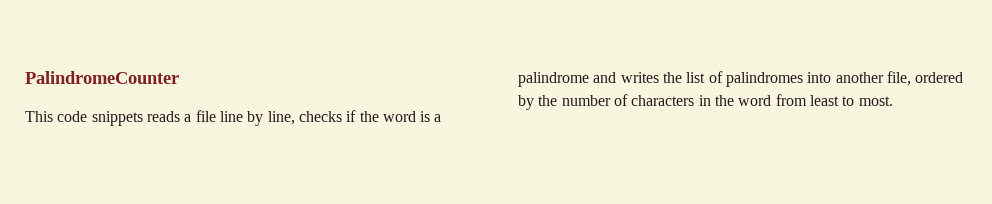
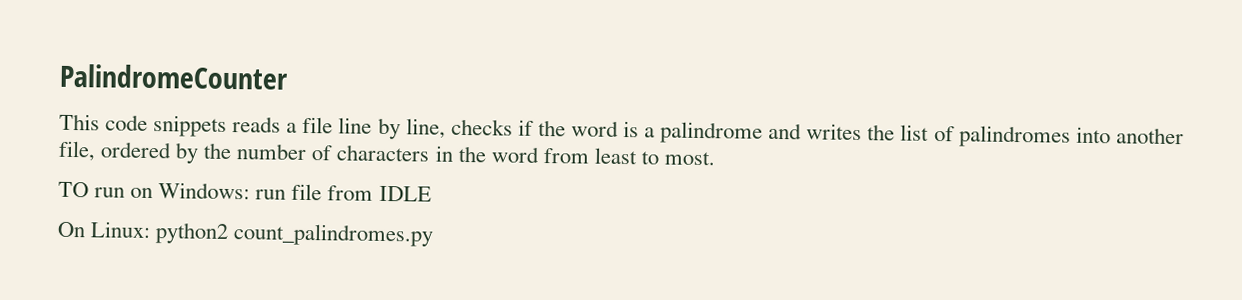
(893, 101) none -> [58,181,432,202] [57,221,435,247] // TO run on Windows: run file from IDLE // On Linux: python2 count_palindromes.py

